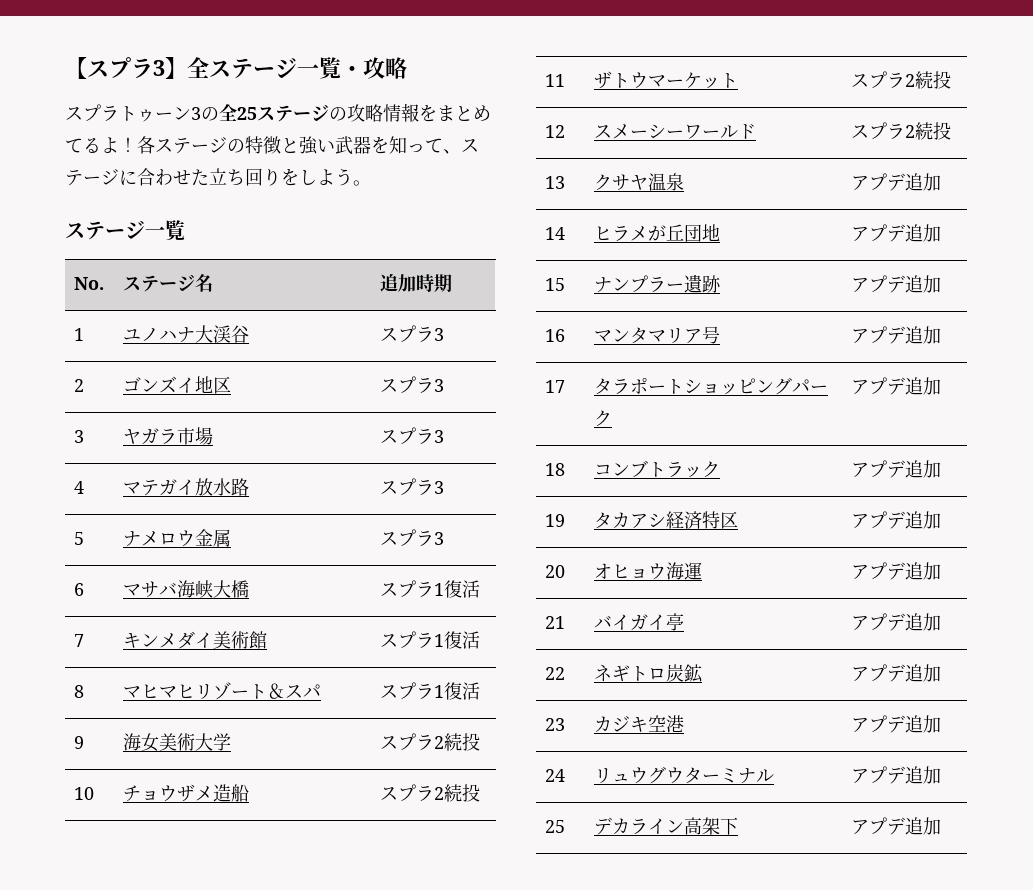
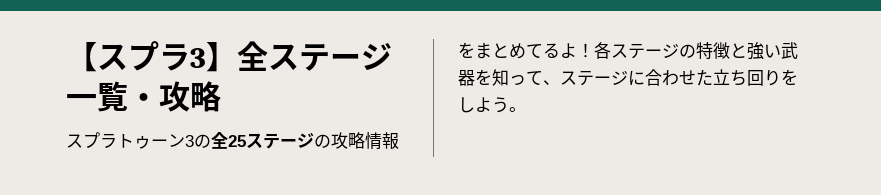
[65,220,185,241] [74,277,105,290] [123,274,214,292] [380,274,453,292] [74,328,85,341] [123,325,250,343] [380,325,445,343] [74,379,85,392] [123,376,232,394] [380,376,445,394] [74,430,85,443] [123,427,214,445] [380,427,445,445] [74,481,85,494] [123,478,250,496] [380,478,445,496] [74,532,85,545] [123,529,232,547] [380,529,445,547] [74,583,85,596] [123,580,250,598] [380,580,481,598] [74,634,85,647] [123,631,268,649] [380,631,481,649] [74,685,85,698] [123,682,322,700] [380,682,481,700] [74,736,85,749] [123,733,232,752] [380,733,481,751] [74,787,95,800] [123,784,250,802] [380,784,481,802] [545,74,566,87] [594,71,739,89] [851,71,952,89] [545,125,566,138] [594,124,757,140] [851,122,952,140] [545,176,566,189] [594,173,685,191] [851,173,942,191] [545,227,566,240] [594,224,721,242] [851,224,942,242] [545,278,566,291] [594,274,722,293] [851,275,942,293] [545,329,566,342] [594,326,721,344] [851,326,942,344] [545,380,566,393] [594,377,829,395] [594,410,613,427] [851,377,942,395] [545,463,566,476] [594,460,721,478] [851,460,942,478] [545,514,566,527] [594,511,739,529] [851,511,942,529] [545,565,566,578] [594,562,703,580] [851,562,942,580] [545,616,566,629] [594,613,685,631] [851,613,942,631] [545,667,566,680] [594,664,704,683] [851,664,942,682] [545,718,566,731] [594,715,685,733] [851,715,942,733] [545,769,566,782] [594,766,775,784] [851,766,942,784] [545,820,566,833] [594,817,739,835] [851,817,942,835] // ステージ一覧 // No. | ステージ名 | 追加時期 // 1 | ユノハナ大渓谷 | スプラ3 // 2 | ゴンズイ地区 | スプラ3 // 3 | ヤガラ市場 | スプラ3 // 4 | マテガイ放水路 | スプラ3 // 5 | ナメロウ金属 | スプラ3 // 6 | マサバ海峡大橋 | スプラ1復活 // 7 | キンメダイ美術館 | スプラ1復活 // 8 | マヒマヒリゾート＆スパ | スプラ1復活 // 9 | 海女美術大学 | スプラ2続投 // 10 | チョウザメ造船 | スプラ2続投 // 11 | ザトウマーケット | スプラ2続投 // 12 | スメーシーワールド | スプラ2続投 // 13 | クサヤ温泉 | アプデ追加 // 14 | ヒラメが丘団地 | アプデ追加 // 15 | ナンプラー遺跡 | アプデ追加 // 16 | マンタマリア号 | アプデ追加 // 17 | タラポートショッピングパーク | アプデ追加 // 18 | コンブトラック | アプデ追加 // 19 | タカアシ経済特区 | アプデ追加 // 20 | オヒョウ海運 | アプデ追加 // 21 | バイガイ亭 | アプデ追加 // 22 | ネギトロ炭鉱 | アプデ追加 // 23 | カジキ空港 | アプデ追加 // 24 | リュウグウターミナル | アプデ追加 // 25 | デカライン高架下 | アプデ追加 -> (526, 109) none

